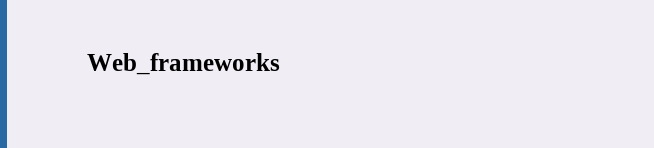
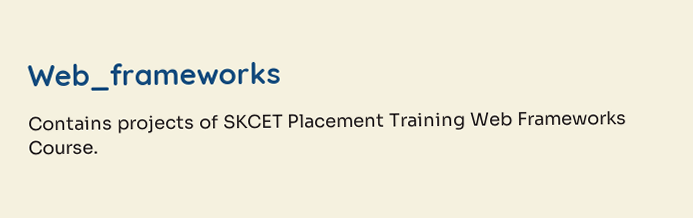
(280, 64) none -> [28,110,628,134] [28,139,99,156] // Contains projects of SKCET Placement Training Web Frameworks Course.

